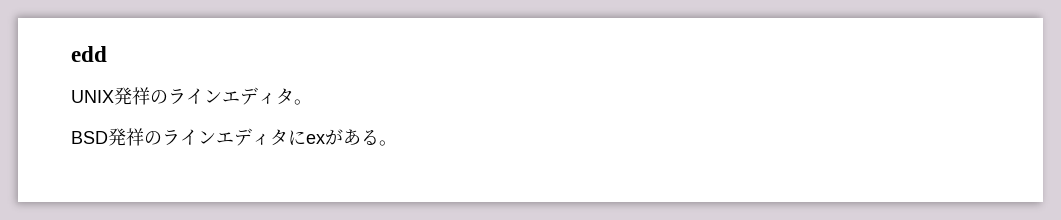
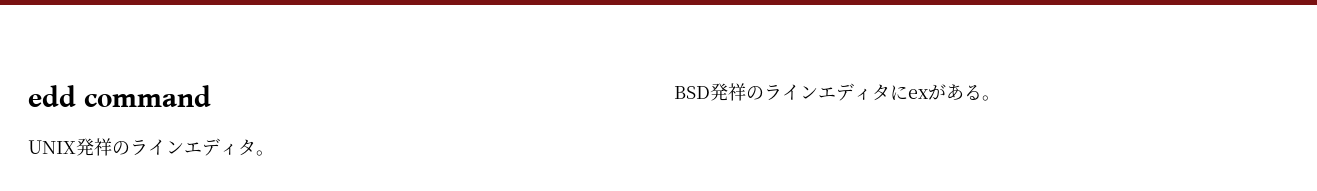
(107, 54) none -> [84,85,211,107] command

